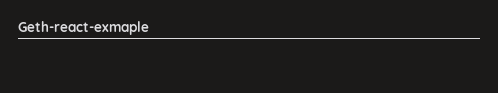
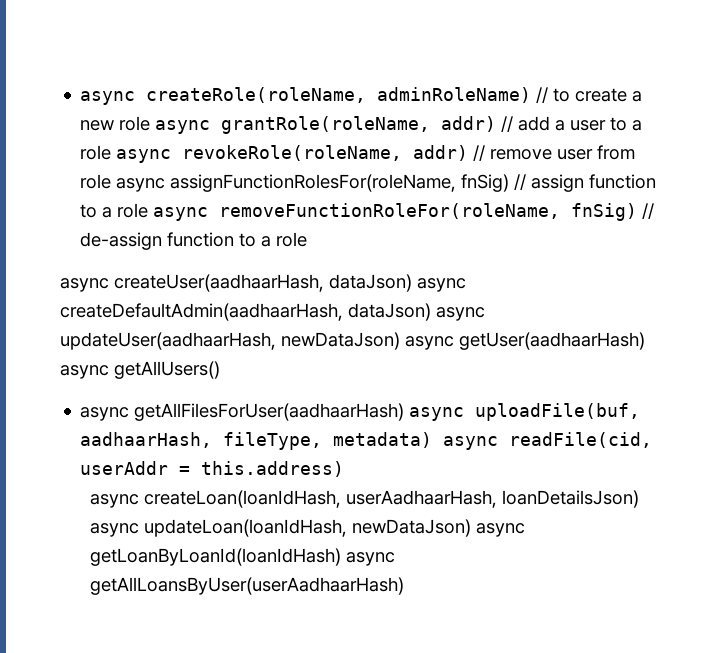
[18,21,149,35] Geth-react-exmaple -> [80,87,643,105] [80,116,643,134] [80,145,636,163] [80,174,657,192] [80,203,655,221] [80,232,308,250] [60,274,466,292] [60,303,485,321] [60,332,645,350] [60,361,220,379] [80,403,641,421] [80,432,653,450] [80,461,345,477] [90,490,640,508] [90,519,526,537] [90,548,396,566] [90,577,405,595] async createRole(roleName, adminRoleName) // to create a new role async grantRole(roleName, addr) // add a user to a role async revokeRole(roleName, addr) // remove user from role async assignFunctionRolesFor(roleName, fnSig) // assign function to a role async removeFunctionRoleFor(roleName, fnSig) // de-assign function to a role // async createUser(aadhaarHash, dataJson) async createDefaultAdmin(aadhaarHash, dataJson) async updateUser(aadhaarHash, newDataJson) async getUser(aadhaarHash) async getAllUsers() // async getAllFilesForUser(aadhaarHash) async uploadFile(buf, aadhaarHash, fileType, metadata) async readFile(cid, userAddr = this.address) // async createLoan(loanIdHash, userAadhaarHash, loanDetailsJson) async updateLoan(loanIdHash, newDataJson) async getLoanByLoanId(loanIdHash) async getAllLoansByUser(userAadhaarHash)

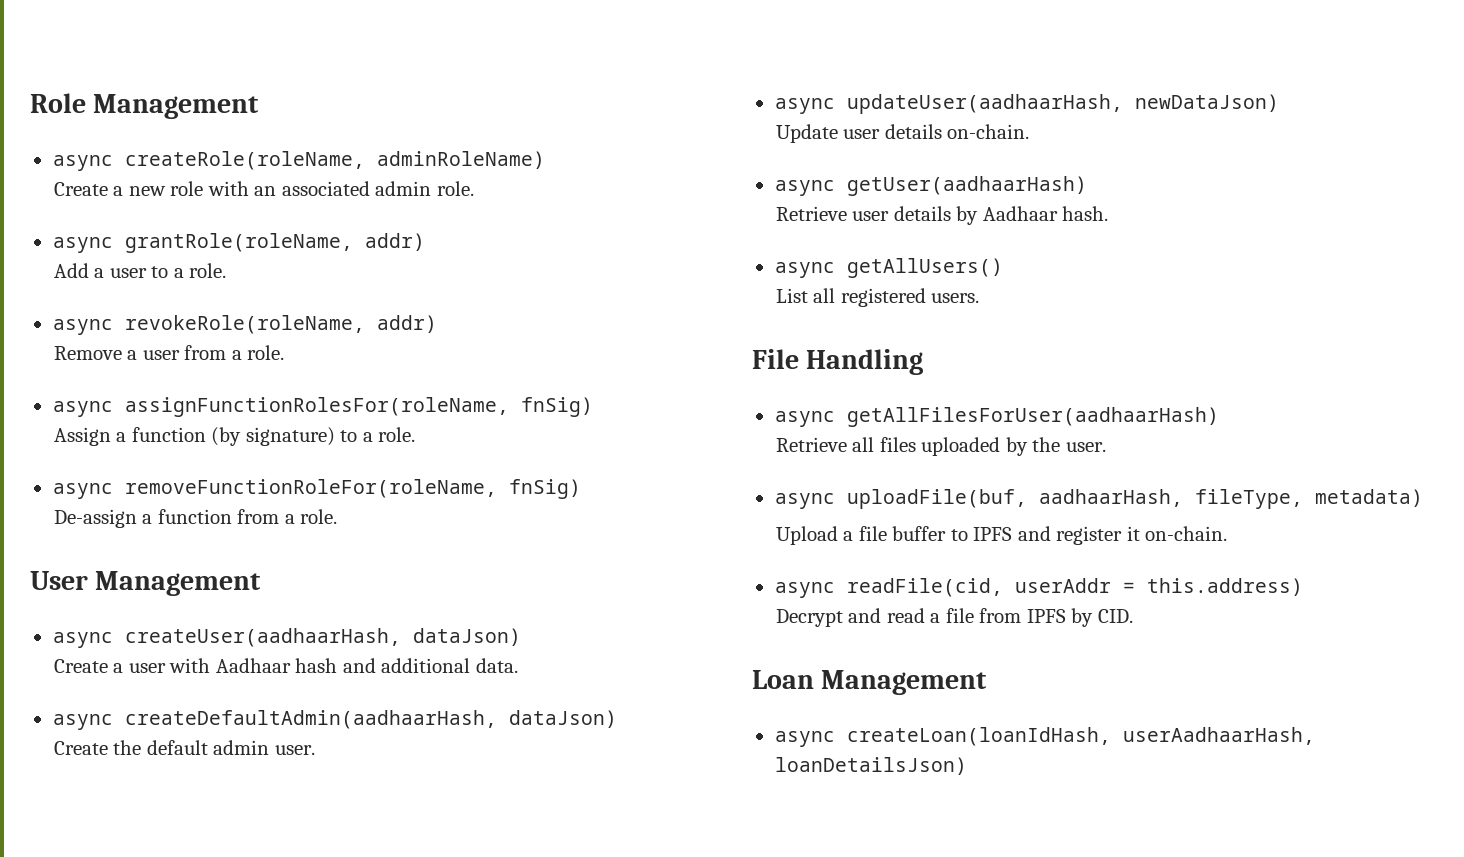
(80, 98) none -> [30,93,260,119] Role Management //
[536,87,643,103] [80,116,151,131] // to create a new role -> [53,181,474,196] // Create a new role with an associated admin role. //
[501,116,551,132] // add -> [53,263,89,278] // Add
[80,145,112,160] role -> [189,263,227,278] role. //
[473,145,636,161] [80,174,657,192] [80,203,149,218] // remove user from role async assignFunctionRolesFor(roleName, fnSig) // assign function to a role -> [53,345,285,360] [52,397,593,417] [53,427,416,446] // Remove a user from a role. // async assignFunctionRolesFor(roleName, fnSig) // Assign a function (by signature) to a role. //
[642,203,655,219] [80,232,308,250] [60,274,466,292] [60,303,485,321] [60,332,645,350] [60,361,220,379] [80,403,405,421] // de-assign function to a role // async createUser(aadhaarHash, dataJson) async createDefaultAdmin(aadhaarHash, dataJson) async updateUser(aadhaarHash, newDataJson) async getUser(aadhaarHash) async getAllUsers() // async getAllFilesForUser(aadhaarHash) -> [53,509,338,528] [30,571,262,596] [52,628,521,648] [53,658,518,673] [52,710,617,730] [53,740,315,755] [774,94,1279,114] [775,124,1030,143] [774,176,1087,196] [775,206,1109,225] [774,258,1003,278] [775,288,980,307] [752,349,924,375] [774,407,1219,427] [775,437,1106,456] // De-assign a function from a role. // User Management // async createUser(aadhaarHash, dataJson) // Create a user with Aadhaar hash and additional data. // async createDefaultAdmin(aadhaarHash, dataJson) // Create the default admin user. // async updateUser(aadhaarHash, newDataJson) // Update user details on-chain. // async getUser(aadhaarHash) // Retrieve user details by Aadhaar hash. // async getAllUsers() // List all registered users. // File Handling // async getAllFilesForUser(aadhaarHash) // Retrieve all files uploaded by the user. //
(433, 440) none -> [775,526,1228,545] // Upload a file buffer to IPFS and register it on-chain. //
[90,490,640,508] [90,519,526,537] [90,548,396,566] [90,577,405,595] async createLoan(loanIdHash, userAadhaarHash, loanDetailsJson) async updateLoan(loanIdHash, newDataJson) async getLoanByLoanId(loanIdHash) async getAllLoansByUser(userAadhaarHash) -> [775,608,1133,627] [752,670,988,695] [774,727,1315,747] [774,757,967,775] Decrypt and read a file from IPFS by CID. // Loan Management // async createLoan(loanIdHash, userAadhaarHash, loanDetailsJson)

